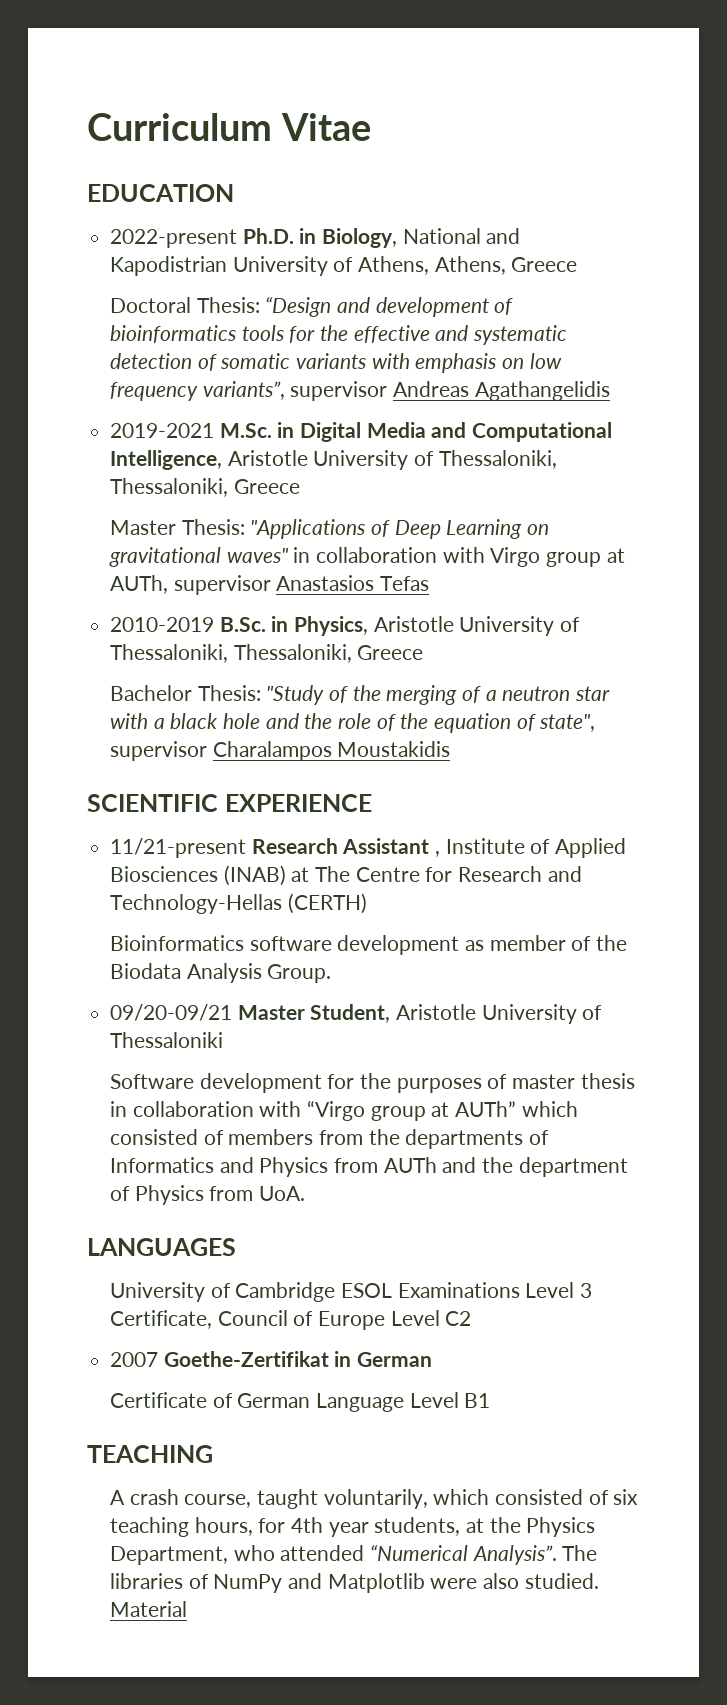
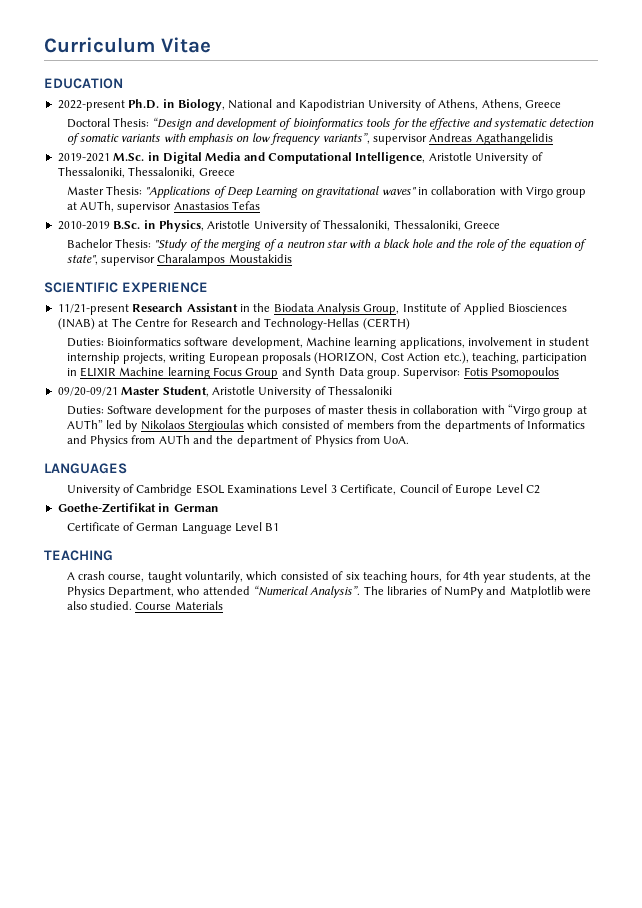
[435,851,441,857] , -> [239,303,400,315] in the Biodata Analysis Group,
(367, 903) none -> [66,338,104,347] Duties:
[337,935,628,955] [110,963,332,983] development as member of the Biodata Analysis Group. -> [231,337,589,349] [66,352,588,364] [66,367,560,379] development, Machine learning applications, involvement in student internship projects, writing European proposals (HORIZON, Cost Action etc.), teaching, participation in ELIXIR Machine learning Focus Group and Synth Data group. Supervisor: Fotis Psomopoulos
(224, 1040) none -> [66,406,104,415] Duties:
(517, 1109) none -> [105,420,245,432] led by Nikolaos Stergioulas
[110,1352,159,1367] 2007 -> (541, 489) none
[110,1601,188,1617] Material -> [135,601,223,610] Course Materials

